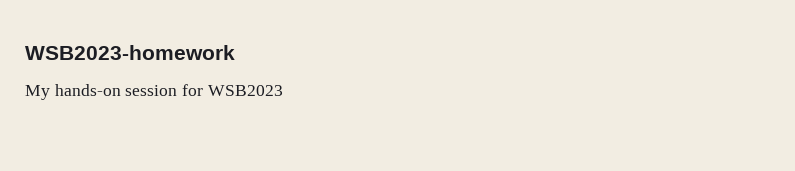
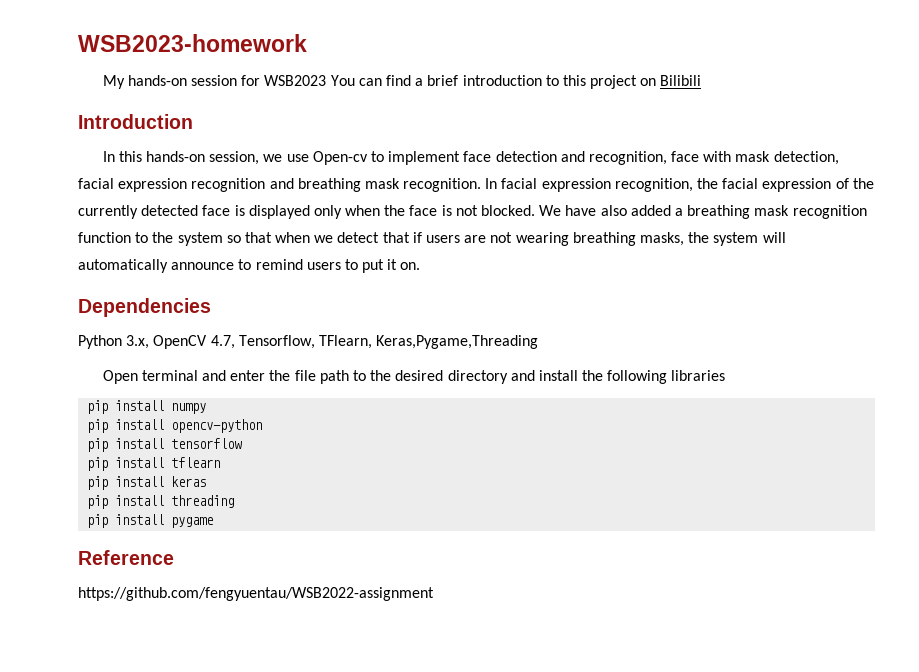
(283, 90) none -> [330,75,702,89] [78,114,193,129] [102,151,839,165] [78,178,874,192] [78,205,867,219] [78,232,786,246] [78,259,421,273] [78,298,211,317] [78,335,539,349] [102,370,726,384] [87,400,207,414] [87,419,263,433] [87,438,243,452] [87,457,221,471] [87,476,207,490] [87,495,235,509] [87,514,214,528] [78,550,174,565] [78,587,434,601] You can find a brief introduction to this project on Bilibili // Introduction // In this hands-on session, we use Open-cv to implement face detection and recognition, face with mask detection, facial expression recognition and breathing mask recognition. In facial expression recognition, the facial expression of the currently detected face is displayed only when the face is not blocked. We have also added a breathing mask recognition function to the system so that when we detect that if users are not wearing breathing masks, the system will automatically announce to remind users to put it on. // Dependencies // Python 3.x, OpenCV 4.7, Tensorflow, TFlearn, Keras,Pygame,Threading // Open terminal and enter the file path to the desired directory and install the following libraries // pip install numpy // pip install opencv-python // pip install tensorflow // pip install tflearn // pip install keras // pip install threading // pip install pygame // Reference // https://github.com/fengyuentau/WSB2022-assignment

